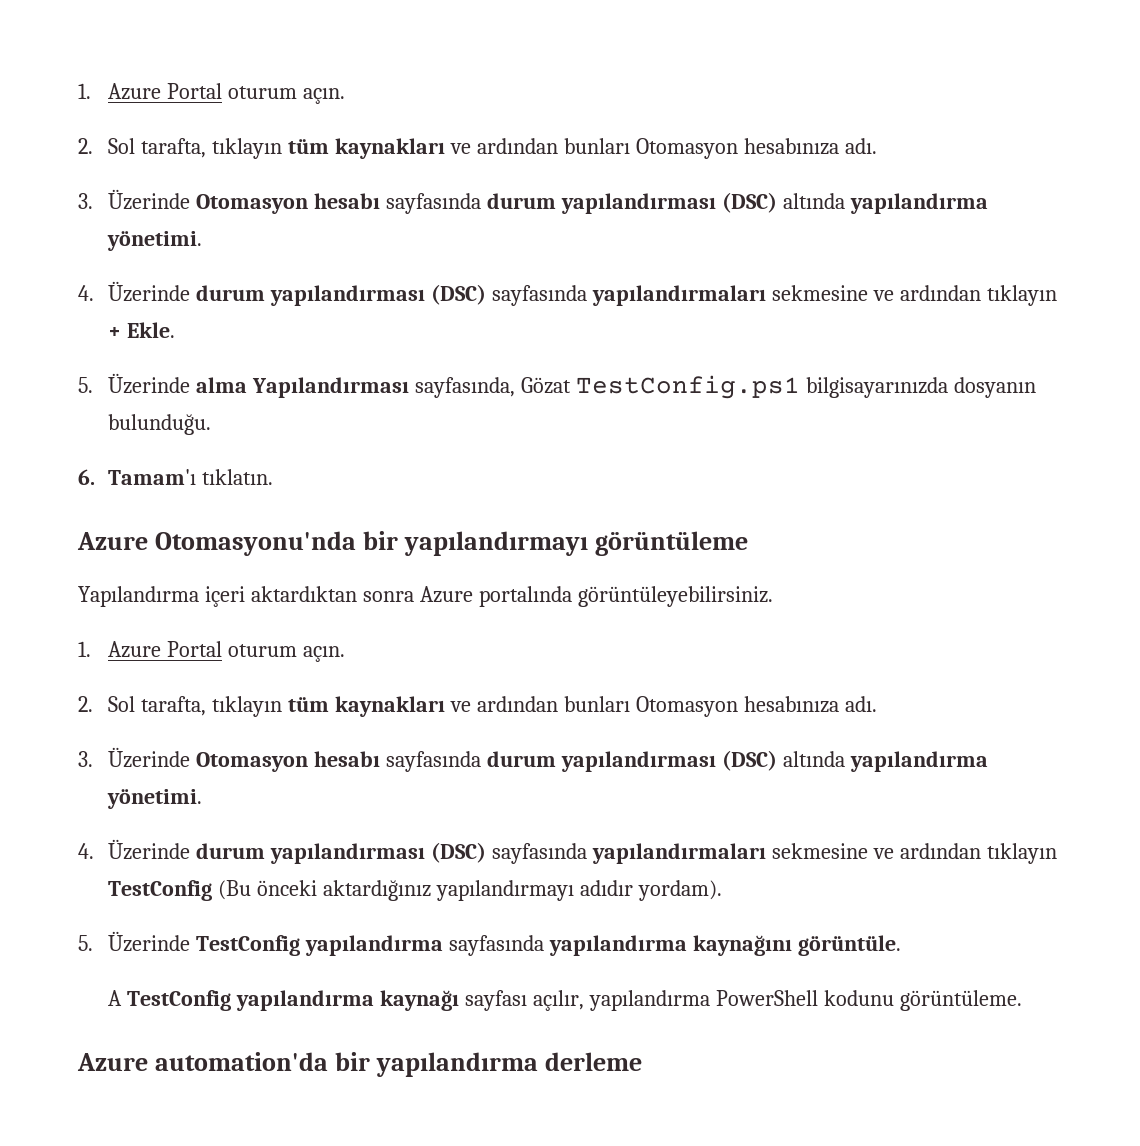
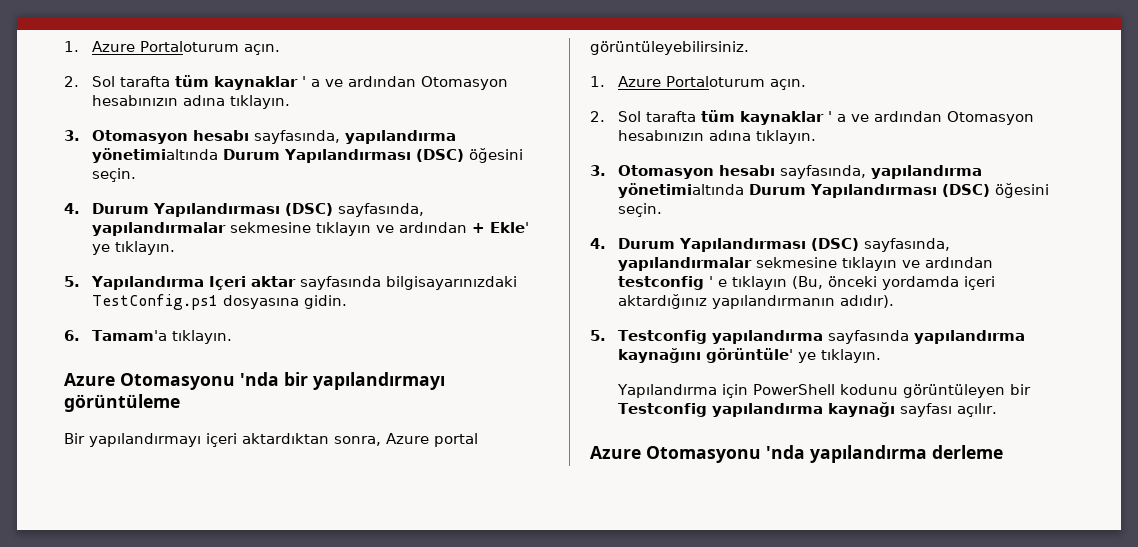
[78,83,346,104] [78,138,877,159] [78,189,988,214] [107,231,203,251] [78,281,1057,306] [108,322,176,338] [78,373,1036,399] [108,414,212,435] 1. Azure Portal oturum açın. // 2. Sol tarafta, tıklayın tüm kaynakları ve ardından bunları Otomasyon hesabınıza adı. // 3. Üzerinde Otomasyon hesabı sayfasında durum yapılandırması (DSC) altında yapılandırma yönetimi. // 4. Üzerinde durum yapılandırması (DSC) sayfasında yapılandırmaları sekmesine ve ardından tıklayın + Ekle. // 5. Üzerinde alma Yapılandırması sayfasında, Gözat TestConfig.ps1 bilgisayarınızda dosyanın bulunduğu. -> [64,41,280,55] [64,75,508,90] [91,95,290,109] [64,130,456,144] [91,148,523,163] [91,168,136,182] [64,203,424,217] [91,222,529,236] [91,241,175,255] [64,276,517,290] [91,294,347,310] 1. Azure Portaloturum açın. // 2. Sol tarafta tüm kaynaklar ' a ve ardından Otomasyon hesabınızın adına tıklayın. // 3. Otomasyon hesabı sayfasında, yapılandırma yönetimialtında Durum Yapılandırması (DSC) öğesini seçin. // 4. Durum Yapılandırması (DSC) sayfasında, yapılandırmalar sekmesine tıklayın ve ardından + Ekle' ye tıklayın. // 5. Yapılandırma Içeri aktar sayfasında bilgisayarınızdaki TestConfig.ps1 dosyasına gidin.
[108,469,274,485] [77,531,356,556] Tamam'ı tıklatın. // Azure Otomasyonu'nda -> [91,330,232,344] [64,372,279,390] Tamam'a tıklayın. // Azure Otomasyonu 'nda
[78,586,572,607] Yapılandırma içeri aktardıktan sonra Azure portalında -> [64,433,478,447] Bir yapılandırmayı içeri aktardıktan sonra, Azure portal
[167,641,346,662] [78,696,877,717] [78,747,988,772] [107,789,203,809] [78,839,1057,864] [108,880,722,901] [78,931,301,956] Portal oturum açın. // 2. Sol tarafta, tıklayın tüm kaynakları ve ardından bunları Otomasyon hesabınıza adı. // 3. Üzerinde Otomasyon hesabı sayfasında durum yapılandırması (DSC) altında yapılandırma yönetimi. // 4. Üzerinde durum yapılandırması (DSC) sayfasında yapılandırmaları sekmesine ve ardından tıklayın TestConfig (Bu önceki aktardığınız yapılandırmayı adıdır yordam). // 5. Üzerinde TestConfig -> [665,76,806,90] [590,110,1034,125] [617,130,816,144] [590,165,982,179] [617,183,1049,198] [617,203,662,217] [590,238,950,252] [617,257,993,271] [617,276,995,290] [617,294,894,309] [590,330,707,344] Portaloturum açın. // 2. Sol tarafta tüm kaynaklar ' a ve ardından Otomasyon hesabınızın adına tıklayın. // 3. Otomasyon hesabı sayfasında, yapılandırma yönetimialtında Durum Yapılandırması (DSC) öğesini seçin. // 4. Durum Yapılandırması (DSC) sayfasında, yapılandırmalar sekmesine tıklayın ve ardından testconfig ' e tıklayın (Bu, önceki yordamda içeri aktardığınız yapılandırmanın adıdır). // 5. Testconfig
[797,935,901,956] [108,990,1022,1011] [77,1052,370,1071] görüntüle. // A TestConfig yapılandırma kaynağı sayfası açılır, yapılandırma PowerShell kodunu görüntüleme. // Azure automation'da bir -> [705,348,881,363] [616,384,1031,398] [617,402,997,417] [590,445,805,463] görüntüle' ye tıklayın. // Yapılandırma için PowerShell kodunu görüntüleyen bir Testconfig yapılandırma kaynağı sayfası açılır. // Azure Otomasyonu 'nda

